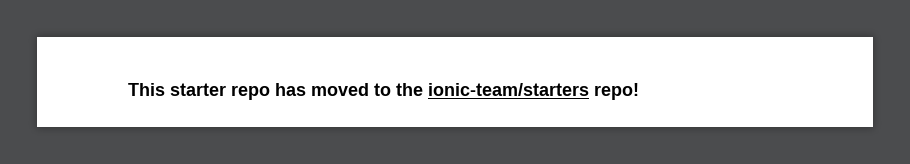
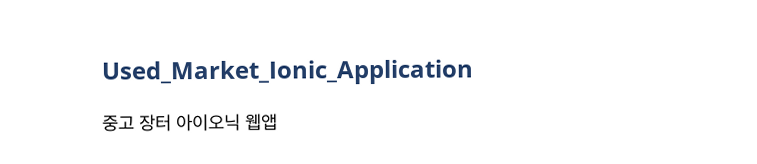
[128,83,639,100] This starter repo has moved to the ionic-team/starters repo! -> [101,59,474,86] [102,113,278,132] Used_Market_Ionic_Application // 중고 장터 아이오닉 웹앱

